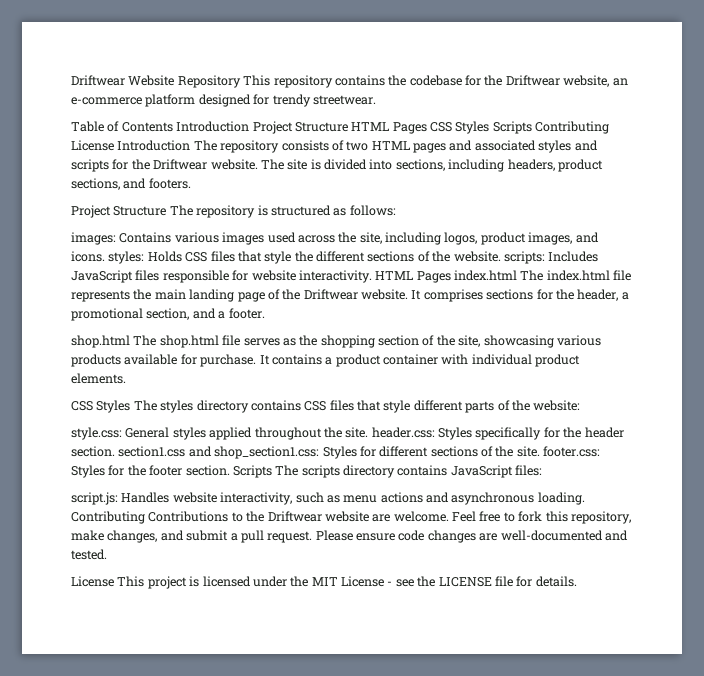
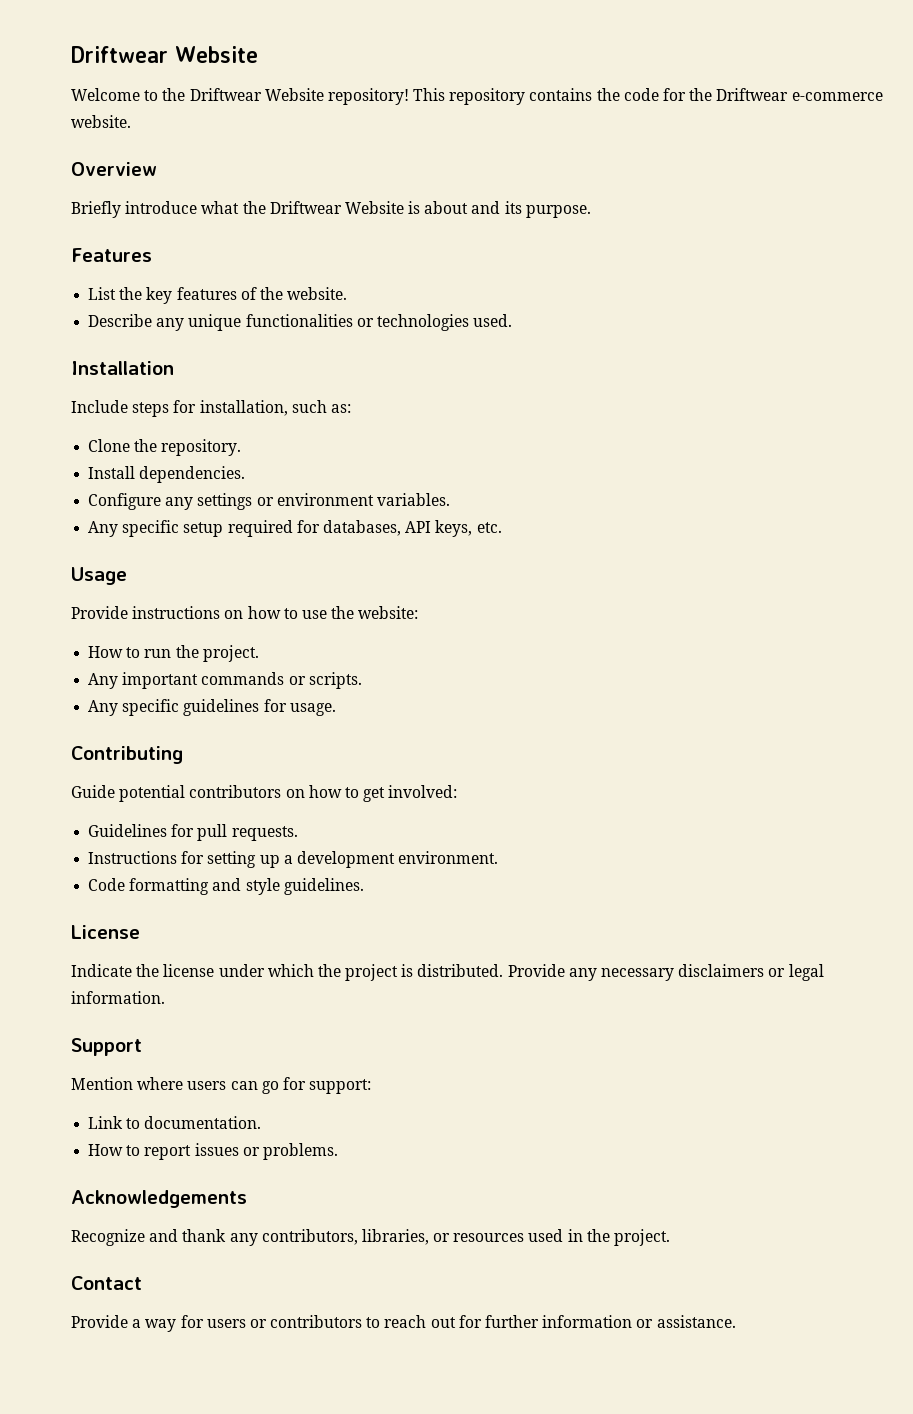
[71,75,241,88] Driftwear Website Repository -> [71,46,258,63] [71,88,409,105] Driftwear Website // Welcome to the Driftwear Website repository!
[409,75,628,87] [71,94,376,107] [71,121,610,134] [71,140,598,153] [71,159,603,172] [71,178,191,190] [71,205,396,218] [71,232,599,245] [71,251,599,264] [71,270,632,283] [71,289,629,302] [71,308,265,321] [71,335,601,348] [71,354,581,367] [71,373,126,384] [71,400,581,413] [71,427,624,440] [71,446,601,459] [71,465,543,478] [71,492,585,505] [71,511,631,524] [71,530,628,543] [71,549,107,560] [71,576,577,589] codebase for the Driftwear website, an e-commerce platform designed for trendy streetwear. // Table of Contents Introduction Project Structure HTML Pages CSS Styles Scripts Contributing License Introduction The repository consists of two HTML pages and associated styles and scripts for the Driftwear website. The site is divided into sections, including headers, product sections, and footers. // Project Structure The repository is structured as follows: // images: Contains various images used across the site, including logos, product images, and icons. styles: Holds CSS files that style the different sections of the website. scripts: Includes JavaScript files responsible for website interactivity. HTML Pages index.html The index.html file represents the main landing page of the Driftwear website. It comprises sections for the header, a promotional section, and a footer. // shop.html The shop.html file serves as the shopping section of the site, showcasing various products available for purchase. It contains a product container with individual product elements. // CSS Styles The styles directory contains CSS files that style different parts of the website: // style.css: General styles applied throughout the site. header.css: Styles specifically for the header section. section1.css and shop_section1.css: Styles for different sections of the site. footer.css: Styles for the footer section. Scripts The scripts directory contains JavaScript files: // script.js: Handles website interactivity, such as menu actions and asynchronous loading. Contributing Contributions to the Driftwear website are welcome. Feel free to fork this repository, make changes, and submit a pull request. Please ensure code changes are well-documented and tested. // License This project is licensed under the MIT License - see the LICENSE file for details. -> [623,88,883,101] [71,115,131,128] [71,162,157,176] [71,201,591,218] [71,248,152,262] [88,287,348,304] [88,314,513,331] [71,361,174,375] [71,400,351,417] [88,439,242,456] [88,466,246,483] [88,493,450,510] [88,520,502,537] [71,567,127,585] [71,606,419,619] [88,645,259,662] [88,672,362,689] [88,699,336,716] [71,746,183,764] [71,785,458,802] [88,824,298,841] [88,851,499,868] [88,878,364,895] [71,925,140,939] [71,964,824,981] [71,991,165,1004] [71,1038,142,1056] [71,1077,372,1094] [88,1116,262,1129] [88,1143,338,1160] [71,1190,247,1208] [71,1229,671,1246] [71,1276,142,1290] [71,1315,736,1332] code for the Driftwear e-commerce website. // Overview // Briefly introduce what the Driftwear Website is about and its purpose. // Features // List the key features of the website. // Describe any unique functionalities or technologies used. // Installation // Include steps for installation, such as: // Clone the repository. // Install dependencies. // Configure any settings or environment variables. // Any specific setup required for databases, API keys, etc. // Usage // Provide instructions on how to use the website: // How to run the project. // Any important commands or scripts. // Any specific guidelines for usage. // Contributing // Guide potential contributors on how to get involved: // Guidelines for pull requests. // Instructions for setting up a development environment. // Code formatting and style guidelines. // License // Indicate the license under which the project is distributed. Provide any necessary disclaimers or legal information. // Support // Mention where users can go for support: // Link to documentation. // How to report issues or problems. // Acknowledgements // Recognize and thank any contributors, libraries, or resources used in the project. // Contact // Provide a way for users or contributors to reach out for further information or assistance.

